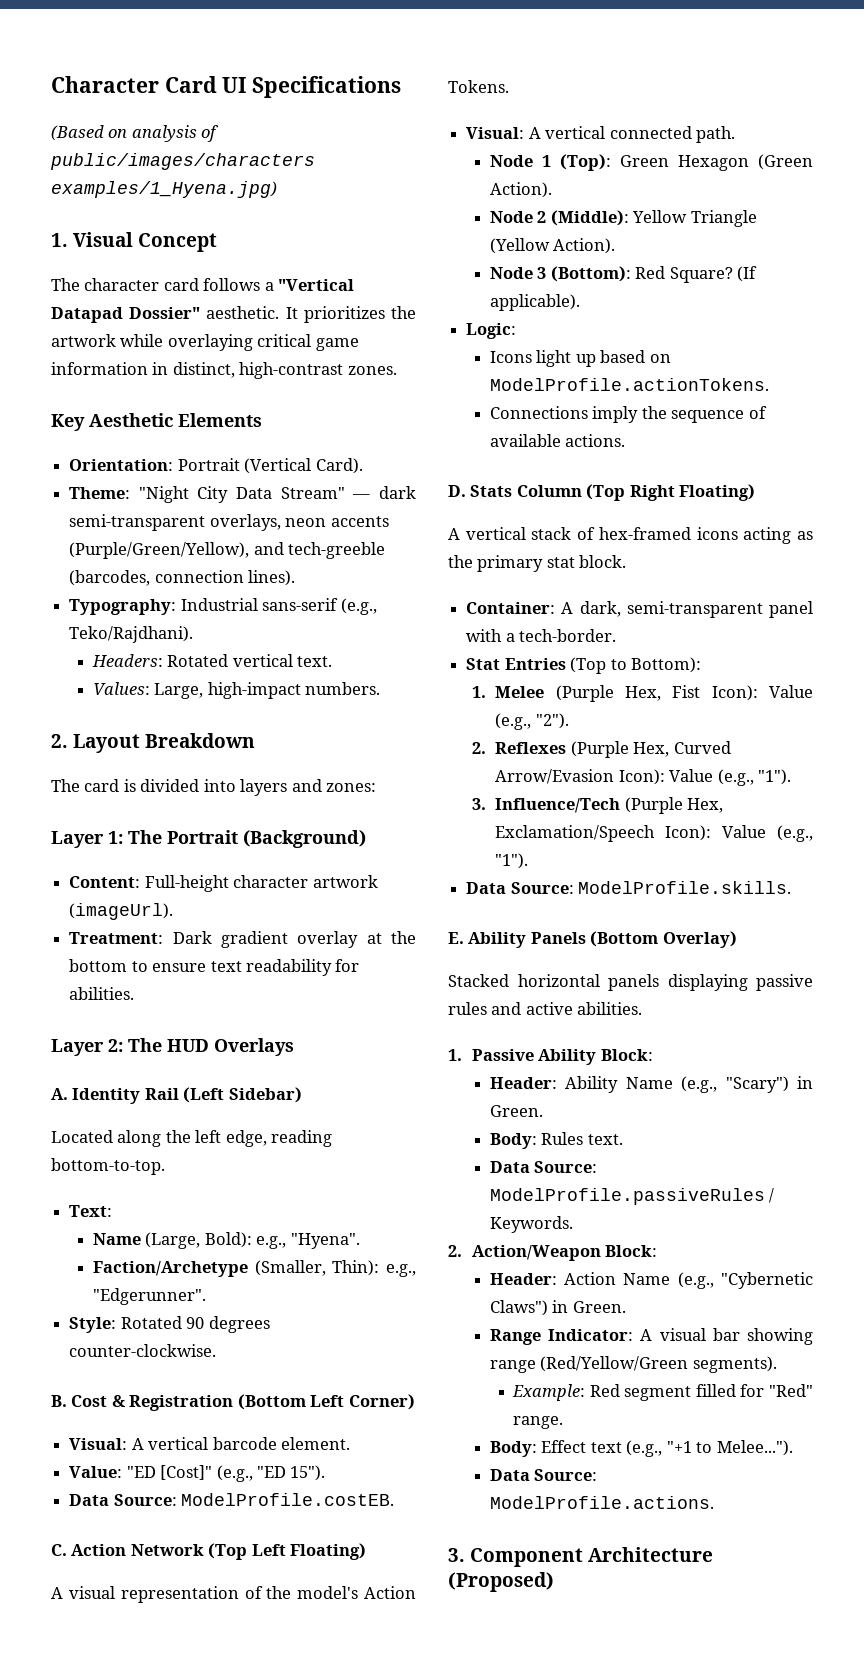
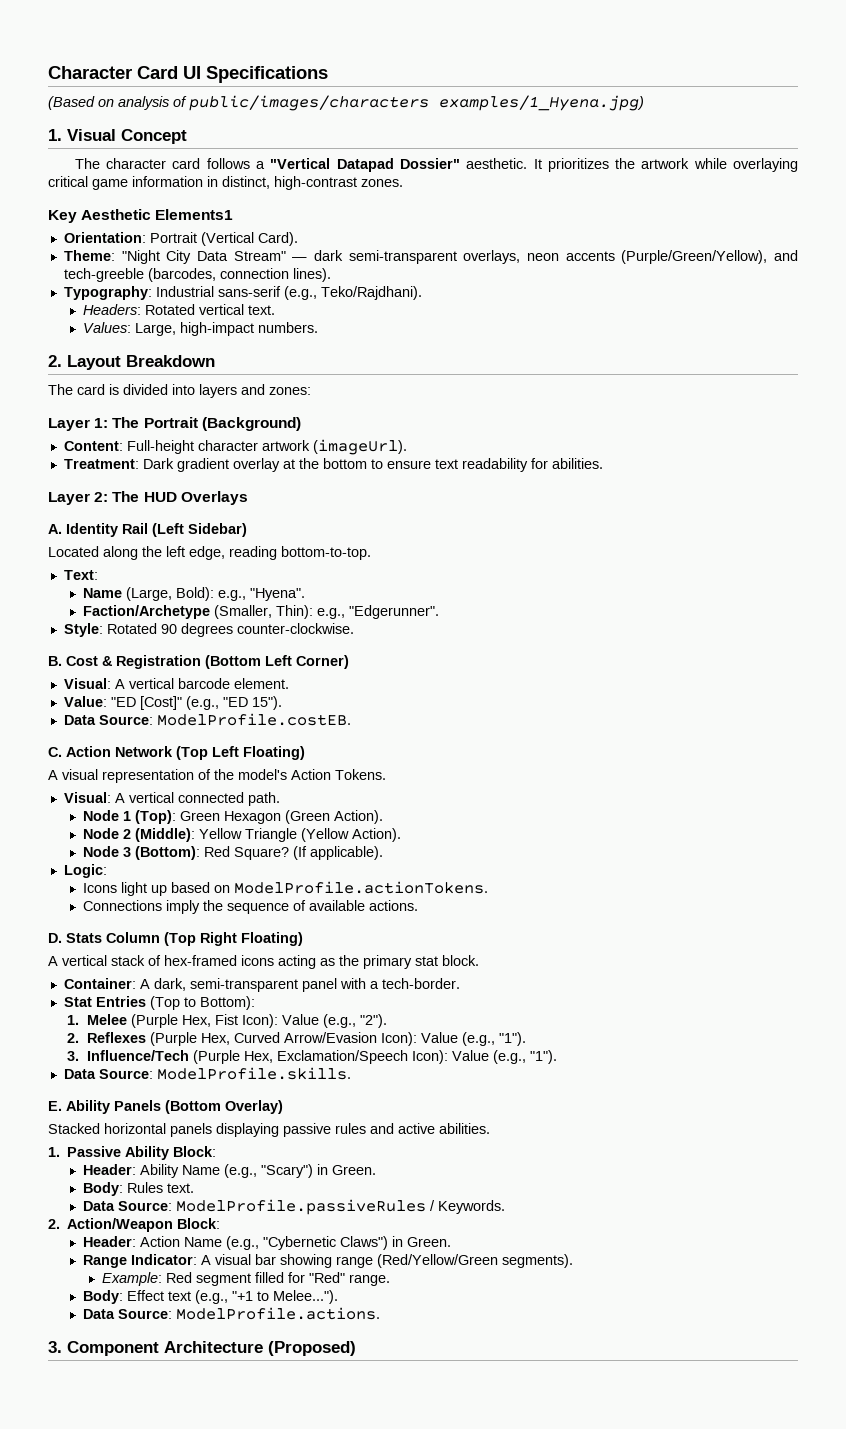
[178,413,262,427] Elements -> [155,209,234,220] Elements1

